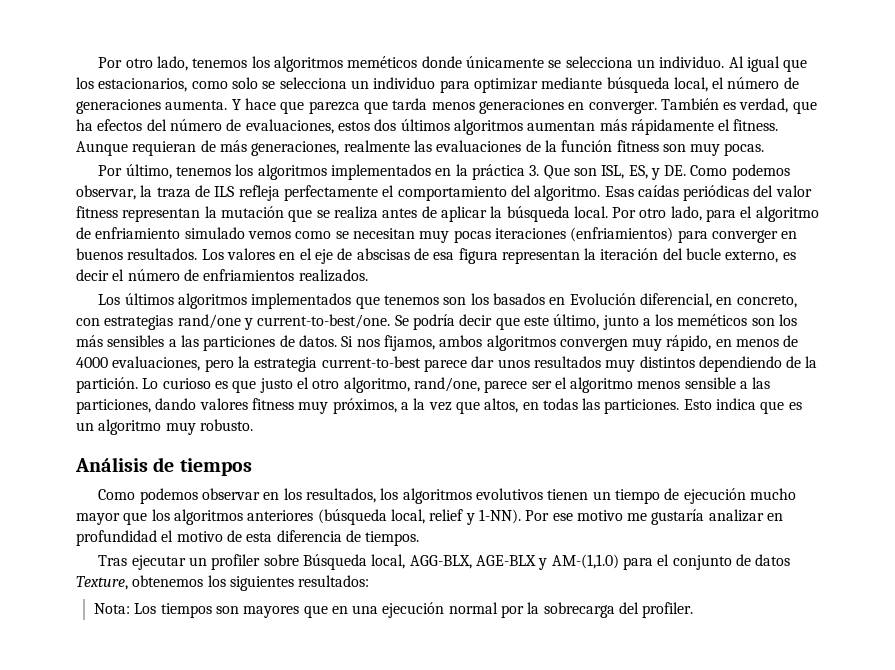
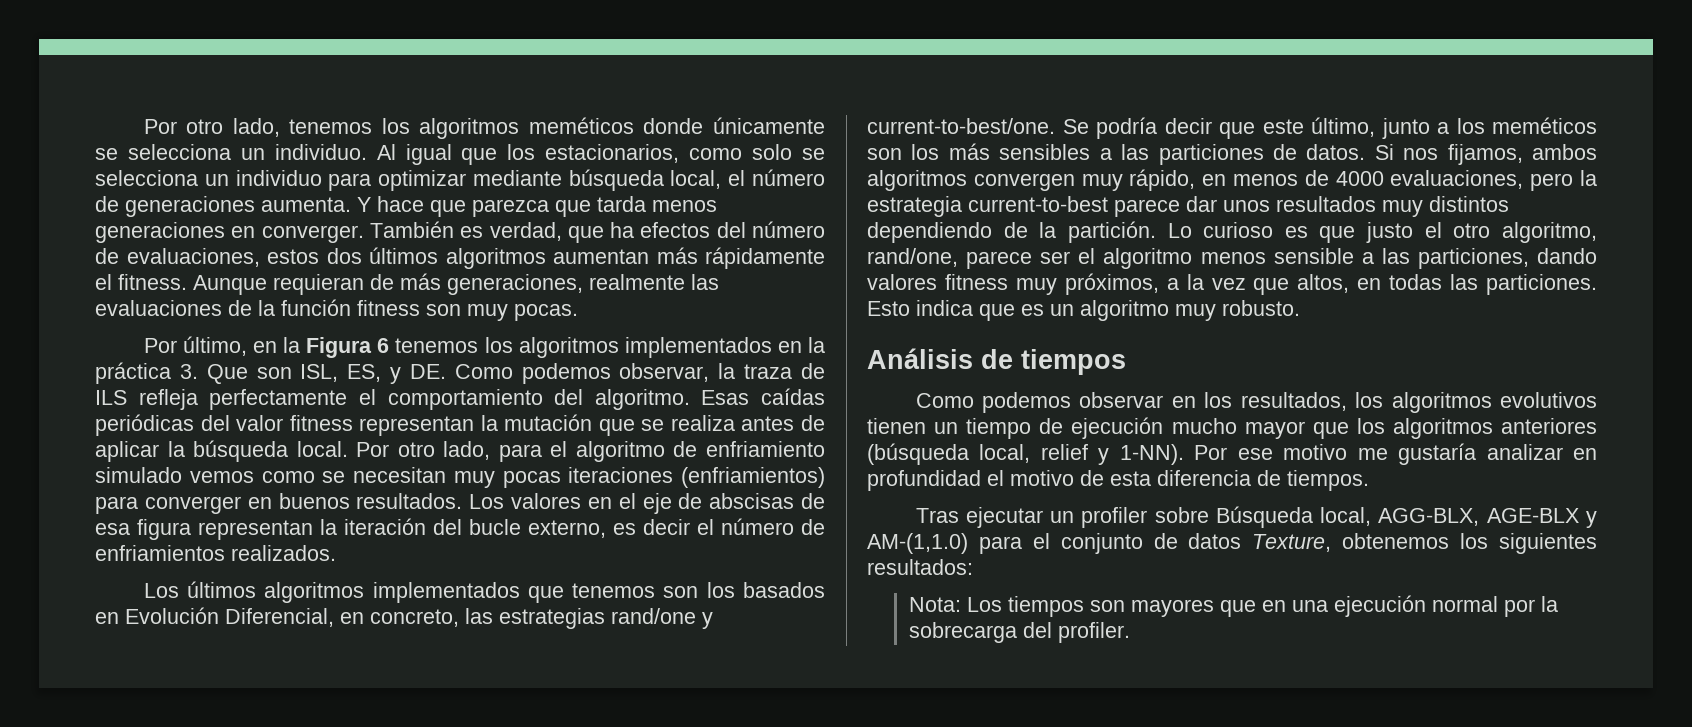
(172, 171) none -> [252,337,390,358] en la Figura 6
[639,293,712,308] diferencial, -> [225,608,334,627] Diferencial,
[76,318,100,326] con -> [465,608,493,624] las

